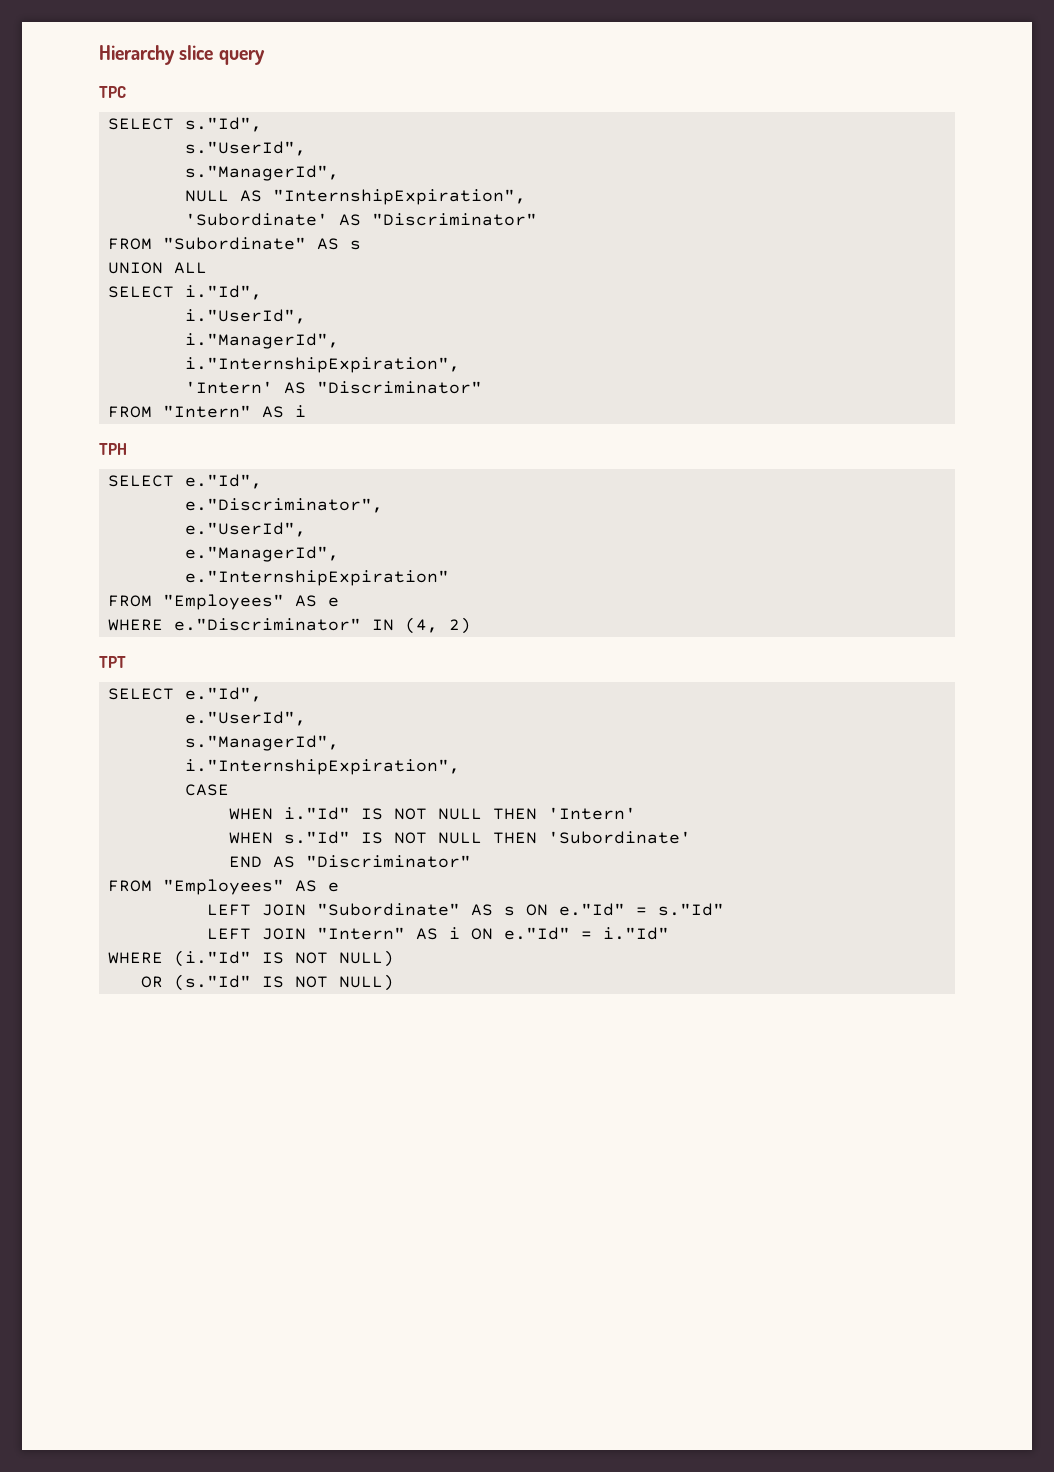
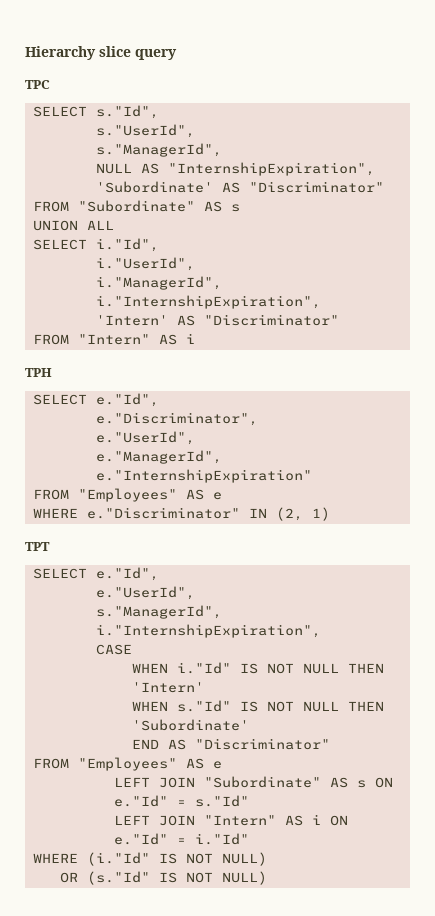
[405,617,471,634] (4, 2) -> [275,507,330,521] (2, 1)

